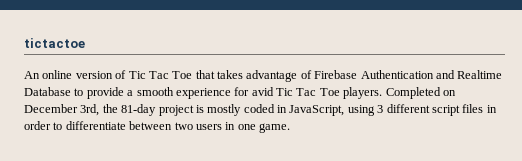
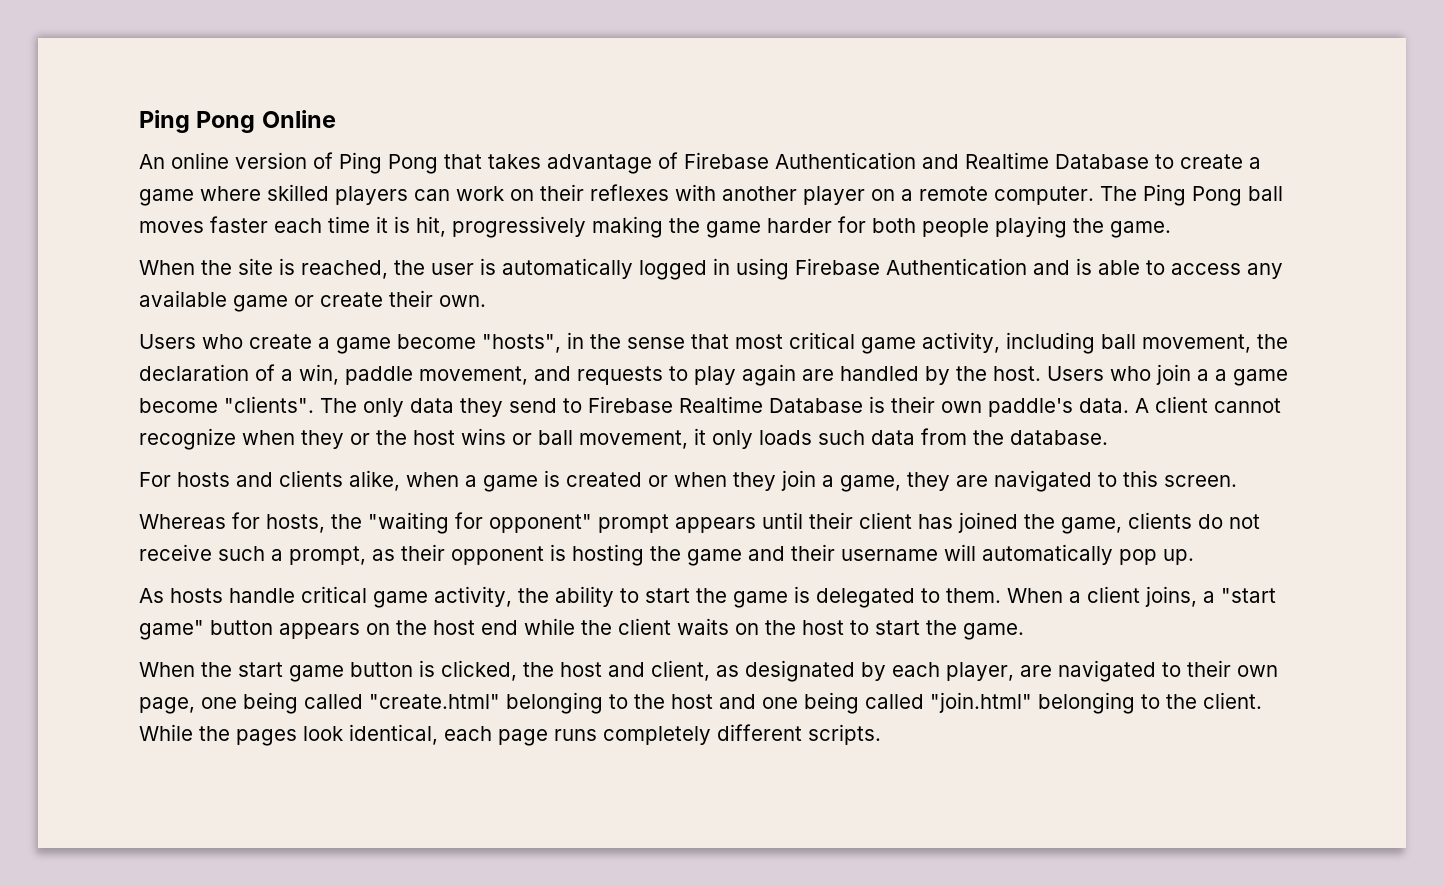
[24,38,85,48] tictactoe -> [139,110,336,133] Ping Pong Online
[128,71,193,79] Tic Tac Toe -> [339,152,438,174] Ping Pong
[86,87,456,99] [24,104,497,116] [24,121,290,133] provide a smooth experience for avid Tic Tac Toe players. Completed on December 3rd, the 81-day project is mostly coded in JavaScript, using 3 different script files in order to differentiate between two users in one game. -> [1180,154,1261,169] [139,184,1283,206] [139,216,1171,238] [139,258,1283,280] [139,290,486,312] [139,332,1288,354] [139,364,1288,386] [139,396,1281,417] [139,428,1108,450] [139,470,1237,492] [139,512,1260,534] [139,544,1194,566] [139,586,1276,608] [139,618,1024,640] [139,660,1278,682] [139,692,1262,714] [139,724,881,746] create a game where skilled players can work on their reflexes with another player on a remote computer. The Ping Pong ball moves faster each time it is hit, progressively making the game harder for both people playing the game. // When the site is reached, the user is automatically logged in using Firebase Authentication and is able to access any available game or create their own. // Users who create a game become "hosts", in the sense that most critical game activity, including ball movement, the declaration of a win, paddle movement, and requests to play again are handled by the host. Users who join a a game become "clients". The only data they send to Firebase Realtime Database is their own paddle's data. A client cannot recognize when they or the host wins or ball movement, it only loads such data from the database. // For hosts and clients alike, when a game is created or when they join a game, they are navigated to this screen. // Whereas for hosts, the "waiting for opponent" prompt appears until their client has joined the game, clients do not receive such a prompt, as their opponent is hosting the game and their username will automatically pop up. // As hosts handle critical game activity, the ability to start the game is delegated to them. When a client joins, a "start game" button appears on the host end while the client waits on the host to start the game. // When the start game button is clicked, the host and client, as designated by each player, are navigated to their own page, one being called "create.html" belonging to the host and one being called "join.html" belonging to the client. While the pages look identical, each page runs completely different scripts.

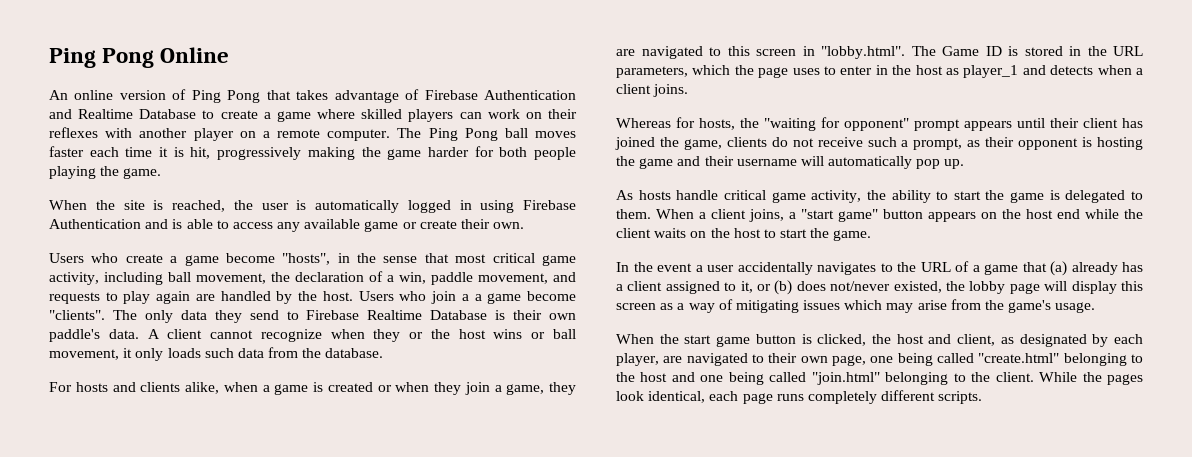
[1164,475,1237,487] screen. -> [756,46,1143,59] [616,65,1143,78] [616,84,689,97] screen in "lobby.html". The Game ID is stored in the URL parameters, which the page uses to enter in the host as player_1 and detects when a client joins.
(1024, 631) none -> [616,261,1143,276] [616,280,1143,295] [616,299,1096,313] // In the event a user accidentally navigates to the URL of a game that (a) already has a client assigned to it, or (b) does not/never existed, the lobby page will display this screen as a way of mitigating issues which may arise from the game's usage.

